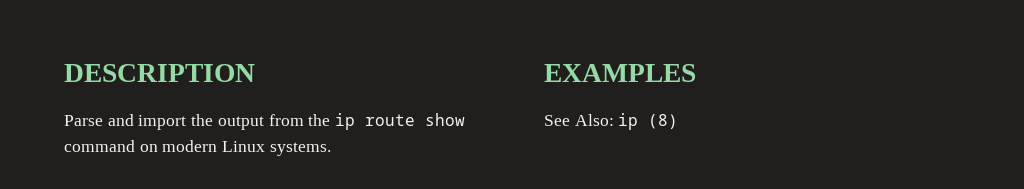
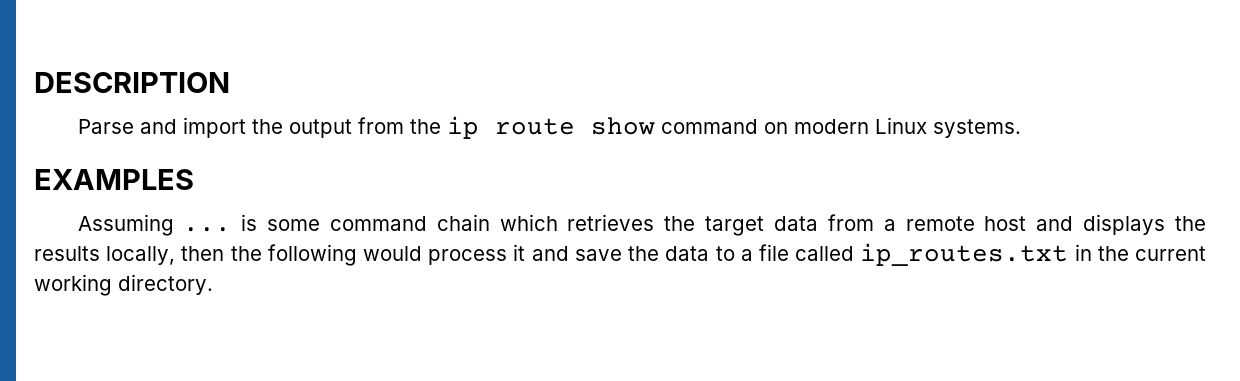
[544,113,679,130] See Also: ip (8) -> [77,214,1207,236] [34,243,1206,266] [34,274,213,296] Assuming ... is some command chain which retrieves the target data from a remote host and displays the results locally, then the following would process it and save the data to a file called ip_routes.txt in the current working directory.

